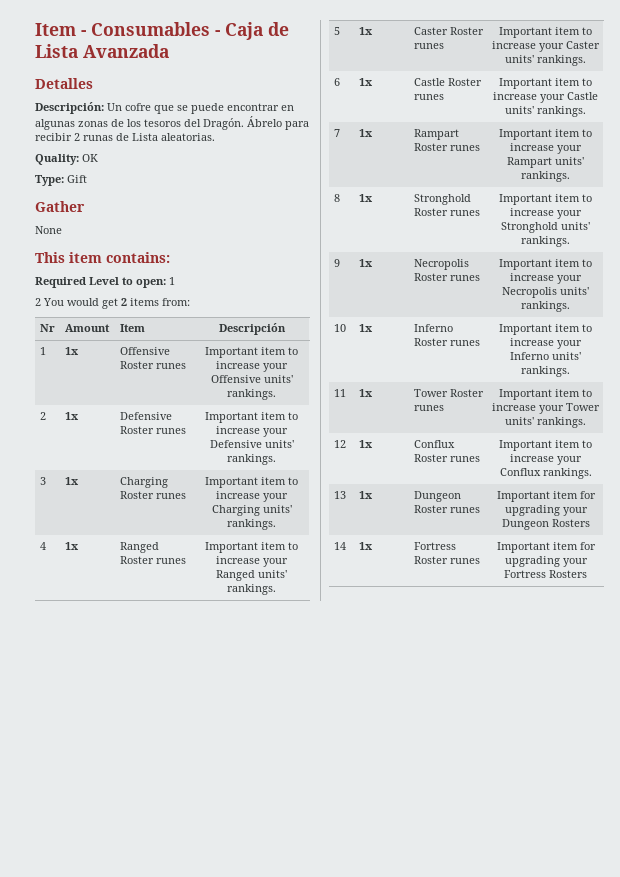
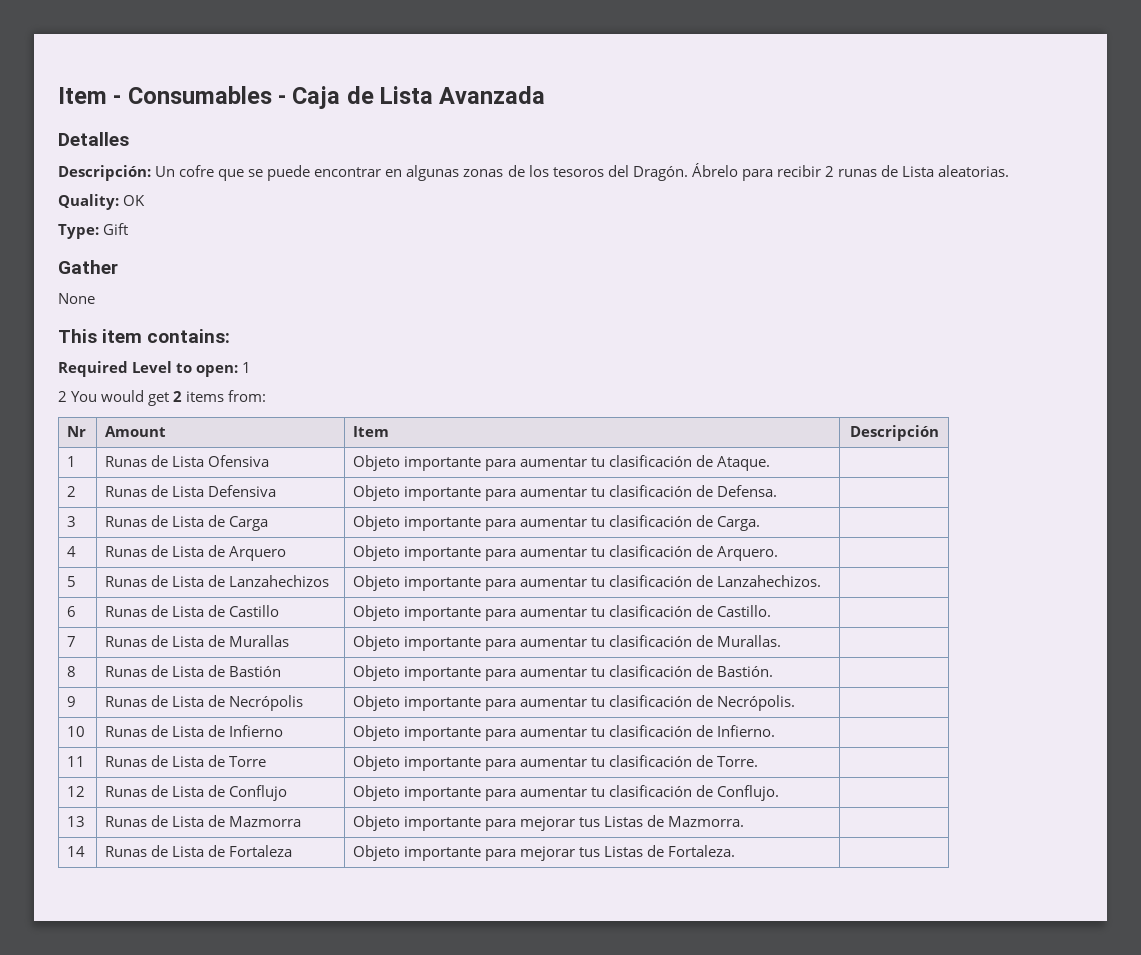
[64,347,79,355] [119,347,170,355] [119,361,186,369] [204,347,298,358] [215,361,288,372] [210,375,293,383] [226,389,276,400] [39,412,46,420] [64,412,79,420] [119,412,172,420] [119,426,186,434] [204,412,298,423] [215,426,288,437] [209,440,294,448] [226,454,276,465] [39,477,46,485] [64,477,79,485] [119,477,168,488] [119,491,186,499] [204,477,298,488] [215,491,288,502] [211,505,292,516] [226,519,276,530] [39,542,46,550] [64,542,79,550] [119,542,159,553] [119,556,186,564] [204,542,298,553] [215,556,288,567] [215,570,287,581] [226,584,276,595] [333,27,340,35] [358,27,373,35] [413,27,484,35] [413,43,444,49] [499,27,592,38] [492,41,600,52] [505,55,586,66] [333,78,340,86] [358,78,373,86] [413,78,482,86] [413,94,444,100] [499,78,592,89] [493,92,598,103] [505,106,586,117] [333,129,340,137] [358,129,373,137] [413,129,459,140] [413,143,480,151] [499,129,592,140] [510,143,582,154] [507,157,584,168] [521,171,570,182] [333,194,340,202] [358,194,373,202] [413,194,471,205] [413,208,480,216] [499,194,592,205] [510,208,582,219] [501,222,590,233] [521,236,570,247] [333,259,340,267] [358,259,373,267] [413,259,469,270] [413,273,480,281] [499,259,592,270] [510,273,582,284] [502,287,589,298] [521,301,570,312] [333,324,346,332] [358,324,373,332] [413,324,453,332] [413,338,480,346] [499,324,592,335] [510,338,582,349] [510,352,581,360] [521,366,570,377] [333,389,346,397] [358,389,373,397] [413,389,484,397] [413,405,444,411] [499,389,592,400] [492,403,600,414] [505,417,586,428] [333,440,346,448] [358,440,373,448] [413,440,455,448] [413,454,480,462] [499,440,592,451] [510,454,582,465] [499,468,592,479] [333,491,346,499] [358,491,373,499] [413,491,461,502] [413,505,480,513] [496,491,596,502] [504,505,588,516] [501,519,590,530] [333,542,346,550] [358,542,373,550] [413,542,456,550] [413,556,480,564] [496,542,596,553] [504,556,588,567] [504,570,587,578] 1x | Offensive Roster runes | Important item to increase your Offensive units' rankings. // 2 | 1x | Defensive Roster runes | Important item to increase your Defensive units' rankings. // 3 | 1x | Charging Roster runes | Important item to increase your Charging units' rankings. // 4 | 1x | Ranged Roster runes | Important item to increase your Ranged units' rankings. // 5 | 1x | Caster Roster runes | Important item to increase your Caster units' rankings. // 6 | 1x | Castle Roster runes | Important item to increase your Castle units' rankings. // 7 | 1x | Rampart Roster runes | Important item to increase your Rampart units' rankings. // 8 | 1x | Stronghold Roster runes | Important item to increase your Stronghold units' rankings. // 9 | 1x | Necropolis Roster runes | Important item to increase your Necropolis units' rankings. // 10 | 1x | Inferno Roster runes | Important item to increase your Inferno units' rankings. // 11 | 1x | Tower Roster runes | Important item to increase your Tower units' rankings. // 12 | 1x | Conflux Roster runes | Important item to increase your Conflux rankings. // 13 | 1x | Dungeon Roster runes | Important item for upgrading your Dungeon Rosters // 14 | 1x | Fortress Roster runes | Important item for upgrading your Fortress Rosters -> [105,455,270,467] [353,455,771,471] [67,486,77,497] [105,485,277,497] [353,485,778,501] [67,516,77,527] [105,515,269,531] [353,515,761,531] [67,546,77,557] [105,545,287,561] [353,545,779,561] [67,576,77,587] [105,575,330,587] [353,575,822,591] [67,606,77,617] [105,605,280,617] [353,605,772,621] [67,636,77,647] [105,635,290,647] [353,635,782,651] [67,666,77,677] [105,665,282,677] [353,665,774,681] [67,696,77,707] [105,695,304,711] [353,695,796,711] [67,726,86,737] [105,725,284,737] [353,725,776,741] [67,756,86,767] [105,755,267,767] [353,755,759,771] [67,786,86,797] [105,785,288,801] [353,785,780,801] [67,816,86,827] [105,815,302,827] [353,815,745,831] [67,846,86,857] [105,845,293,857] [353,845,736,861] Runas de Lista Ofensiva | Objeto importante para aumentar tu clasificación de Ataque. | // 2 | Runas de Lista Defensiva | Objeto importante para aumentar tu clasificación de Defensa. | // 3 | Runas de Lista de Carga | Objeto importante para aumentar tu clasificación de Carga. | // 4 | Runas de Lista de Arquero | Objeto importante para aumentar tu clasificación de Arquero. | // 5 | Runas de Lista de Lanzahechizos | Objeto importante para aumentar tu clasificación de Lanzahechizos. | // 6 | Runas de Lista de Castillo | Objeto importante para aumentar tu clasificación de Castillo. | // 7 | Runas de Lista de Murallas | Objeto importante para aumentar tu clasificación de Murallas. | // 8 | Runas de Lista de Bastión | Objeto importante para aumentar tu clasificación de Bastión. | // 9 | Runas de Lista de Necrópolis | Objeto importante para aumentar tu clasificación de Necrópolis. | // 10 | Runas de Lista de Infierno | Objeto importante para aumentar tu clasificación de Infierno. | // 11 | Runas de Lista de Torre | Objeto importante para aumentar tu clasificación de Torre. | // 12 | Runas de Lista de Conflujo | Objeto importante para aumentar tu clasificación de Conflujo. | // 13 | Runas de Lista de Mazmorra | Objeto importante para mejorar tus Listas de Mazmorra. | // 14 | Runas de Lista de Fortaleza | Objeto importante para mejorar tus Listas de Fortaleza. |

